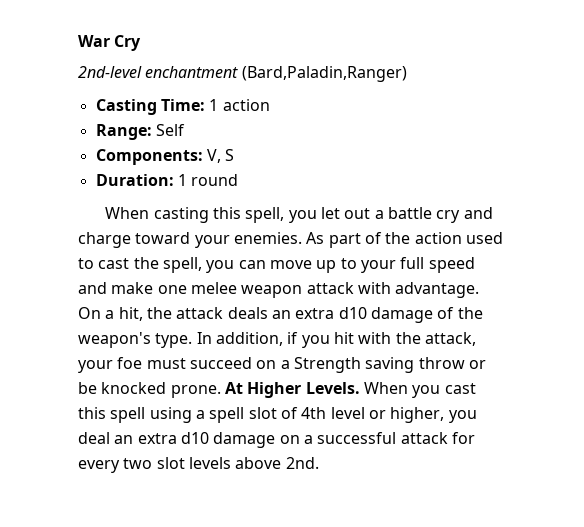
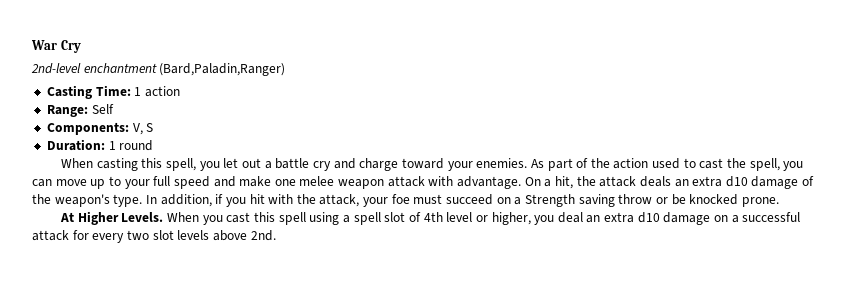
(221, 391) none -> (779, 202) //

